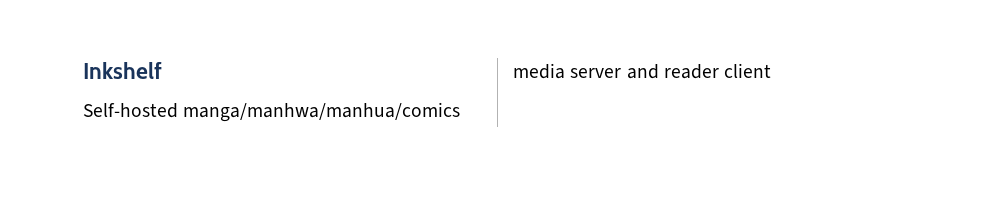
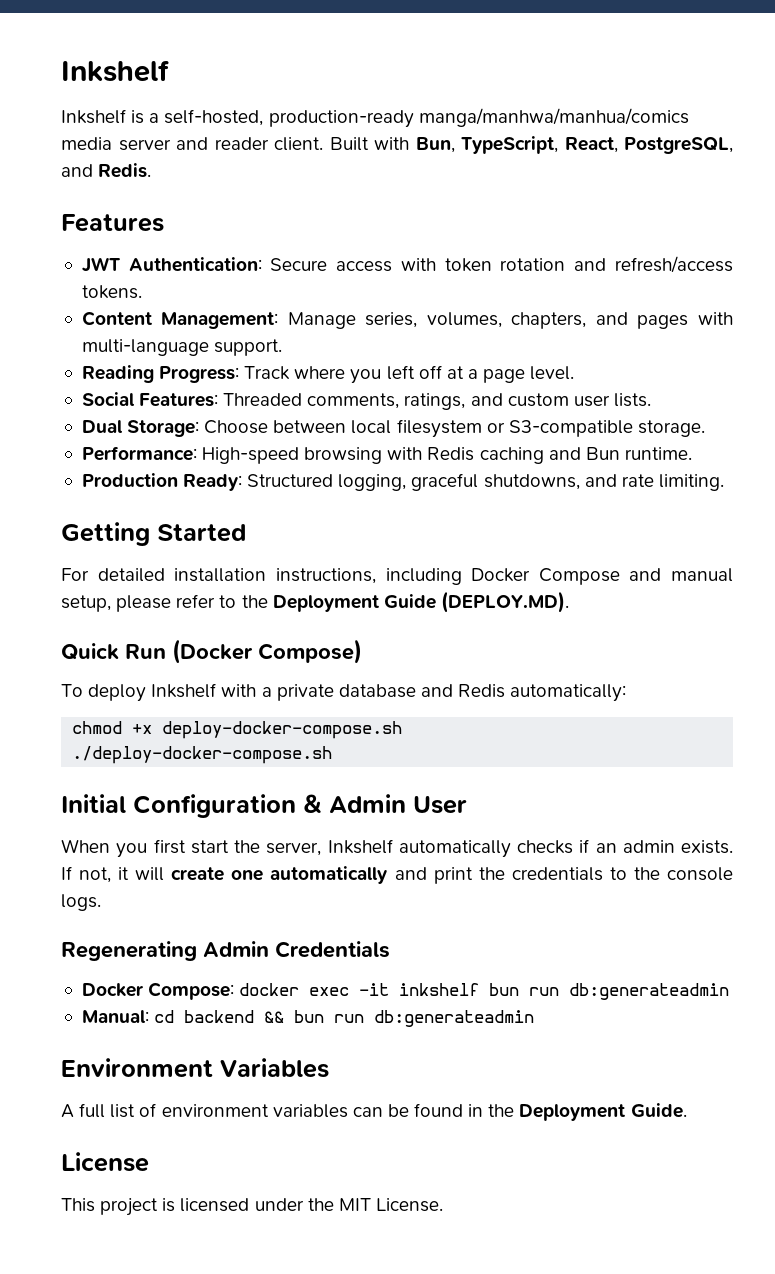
[83,103,178,118] Self-hosted -> [61,109,414,128] Inkshelf is a self-hosted, production-ready
[724,63,772,78] client -> [274,136,733,154] [61,163,152,178] [61,214,164,232] [81,256,734,273] [81,285,142,299] [81,311,734,329] [81,339,283,356] [81,365,575,384] [81,392,651,410] [81,419,705,438] [81,446,692,464] [81,473,724,491] [61,522,246,546] [61,568,733,585] [61,591,569,613] [61,639,362,664] [61,683,627,702] [72,721,403,739] [72,746,333,764] [61,794,467,818] [61,839,733,858] [61,866,734,884] [61,894,101,911] [61,941,390,961] [81,982,730,1000] [81,1010,535,1027] [61,1058,329,1078] [61,1103,687,1121] [61,1152,149,1172] [61,1198,443,1216] client. Built with Bun, TypeScript, React, PostgreSQL, and Redis. // Features // JWT Authentication: Secure access with token rotation and refresh/access tokens. // Content Management: Manage series, volumes, chapters, and pages with multi-language support. // Reading Progress: Track where you left off at a page level. // Social Features: Threaded comments, ratings, and custom user lists. // Dual Storage: Choose between local filesystem or S3-compatible storage. // Performance: High-speed browsing with Redis caching and Bun runtime. // Production Ready: Structured logging, graceful shutdowns, and rate limiting. // Getting Started // For detailed installation instructions, including Docker Compose and manual setup, please refer to the Deployment Guide (DEPLOY.MD). // Quick Run (Docker Compose) // To deploy Inkshelf with a private database and Redis automatically: // chmod +x deploy-docker-compose.sh // ./deploy-docker-compose.sh // Initial Configuration & Admin User // When you first start the server, Inkshelf automatically checks if an admin exists. If not, it will create one automatically and print the credentials to the console logs. // Regenerating Admin Credentials // Docker Compose: docker exec -it inkshelf bun run db:generateadmin // Manual: cd backend && bun run db:generateadmin // Environment Variables // A full list of environment variables can be found in the Deployment Guide. // License // This project is licensed under the MIT License.

